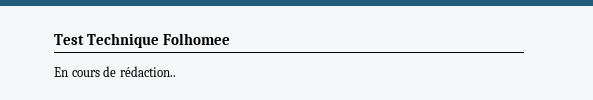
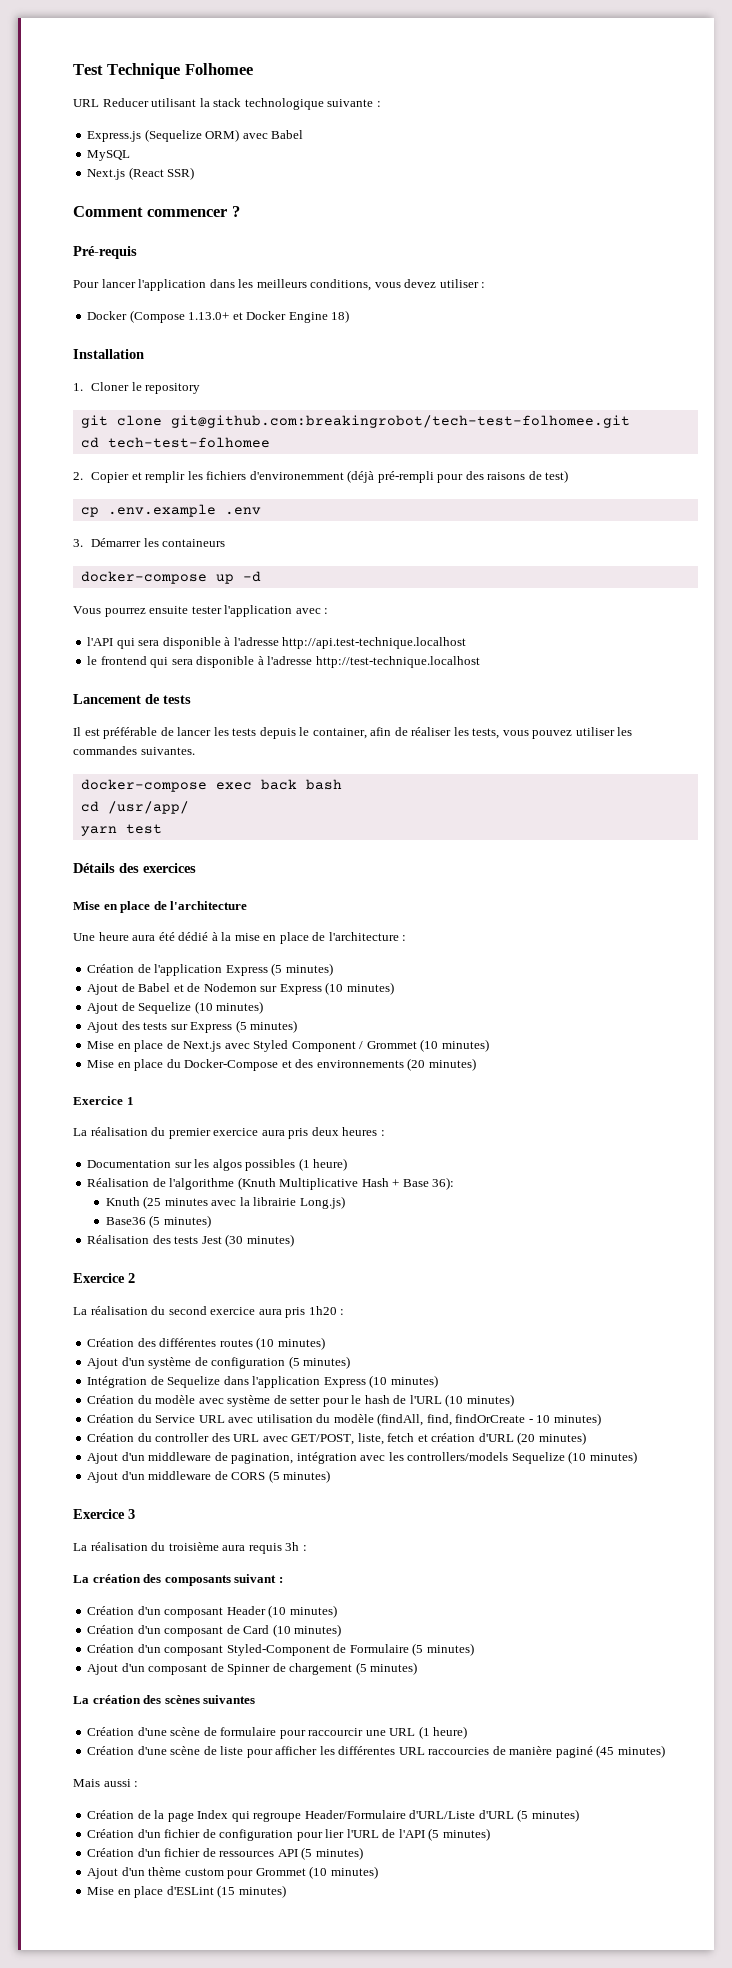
[54,66,176,77] En cours de rédaction.. -> [73,98,381,110] [87,129,304,142] [87,150,131,161] [87,167,195,180] [73,206,240,217] [73,246,137,259] [73,279,486,291] [87,310,350,323] [73,349,144,359] [73,382,201,394] [80,415,630,428] [80,437,270,448] [73,470,569,483] [80,504,261,517] [73,538,226,547] [80,571,261,584] [73,605,329,617] [87,637,467,649] [87,656,480,668] [73,694,191,704] [73,727,633,739] [73,746,195,755] [80,779,342,792] [80,801,189,814] [80,824,162,836] [73,863,196,873] [73,901,248,913] [73,932,407,944] [87,963,333,976] [87,982,394,995] [87,1001,264,1014] [87,1020,298,1033] [87,1039,489,1052] [87,1058,476,1071] [73,1096,134,1105] [73,1127,385,1139] [87,1158,348,1171] [87,1177,455,1190] [105,1196,345,1209] [105,1215,211,1228] [87,1234,294,1247] [73,1273,135,1283] [73,1306,345,1318] [87,1337,325,1350] [87,1356,351,1369] [87,1375,438,1388] [87,1394,514,1407] [87,1413,601,1426] [87,1432,586,1445] [87,1451,637,1464] [87,1470,331,1483] [73,1509,135,1519] [73,1542,307,1554] [73,1574,283,1586] [87,1605,337,1618] [87,1624,342,1637] [87,1643,474,1656] [87,1662,418,1675] [73,1695,256,1704] [87,1726,468,1739] [87,1745,665,1758] [73,1779,139,1787] [87,1809,579,1822] [87,1828,490,1841] [87,1847,363,1860] [87,1866,378,1879] [87,1885,286,1898] URL Reducer utilisant la stack technologique suivante : // Express.js (Sequelize ORM) avec Babel // MySQL // Next.js (React SSR) // Comment commencer ? // Pré-requis // Pour lancer l'application dans les meilleurs conditions, vous devez utiliser : // Docker (Compose 1.13.0+ et Docker Engine 18) // Installation // 1. Cloner le repository // git clone git@github.com:breakingrobot/tech-test-folhomee.git // cd tech-test-folhomee // 2. Copier et remplir les fichiers d'environemment (déjà pré-rempli pour des raisons de test) // cp .env.example .env // 3. Démarrer les containeurs // docker-compose up -d // Vous pourrez ensuite tester l'application avec : // l'API qui sera disponible à l'adresse http://api.test-technique.localhost // le frontend qui sera disponible à l'adresse http://test-technique.localhost // Lancement de tests // Il est préférable de lancer les tests depuis le container, afin de réaliser les tests, vous pouvez utiliser les commandes suivantes. // docker-compose exec back bash // cd /usr/app/ // yarn test // Détails des exercices // Mise en place de l'architecture // Une heure aura été dédié à la mise en place de l'architecture : // Création de l'application Express (5 minutes) // Ajout de Babel et de Nodemon sur Express (10 minutes) // Ajout de Sequelize (10 minutes) // Ajout des tests sur Express (5 minutes) // Mise en place de Next.js avec Styled Component / Grommet (10 minutes) // Mise en place du Docker-Compose et des environnements (20 minutes) // Exercice 1 // La réalisation du premier exercice aura pris deux heures : // Documentation sur les algos possibles (1 heure) // Réalisation de l'algorithme (Knuth Multiplicative Hash + Base 36): // Knuth (25 minutes avec la librairie Long.js) // Base36 (5 minutes) // Réalisation des tests Jest (30 minutes) // Exercice 2 // La réalisation du second exercice aura pris 1h20 : // Création des différentes routes (10 minutes) // Ajout d'un système de configuration (5 minutes) // Intégration de Sequelize dans l'application Express (10 minutes) // Création du modèle avec système de setter pour le hash de l'URL (10 minutes) // Création du Service URL avec utilisation du modèle (findAll, find, findOrCreate - 10 minutes) // Création du controller des URL avec GET/POST, liste, fetch et création d'URL (20 minutes) // Ajout d'un middleware de pagination, intégration avec les controllers/models Sequelize (10 minutes) // Ajout d'un middleware de CORS (5 minutes) // Exercice 3 // La réalisation du troisième aura requis 3h : // La création des composants suivant : // Création d'un composant Header (10 minutes) // Création d'un composant de Card (10 minutes) // Création d'un composant Styled-Component de Formulaire (5 minutes) // Ajout d'un composant de Spinner de chargement (5 minutes) // La création des scènes suivantes // Création d'une scène de formulaire pour raccourcir une URL (1 heure) // Création d'une scène de liste pour afficher les différentes URL raccourcies de manière paginé (45 minutes) // Mais aussi : // Création de la page Index qui regroupe Header/Formulaire d'URL/Liste d'URL (5 minutes) // Création d'un fichier de configuration pour lier l'URL de l'API (5 minutes) // Création d'un fichier de ressources API (5 minutes) // Ajout d'un thème custom pour Grommet (10 minutes) // Mise en place d'ESLint (15 minutes)

